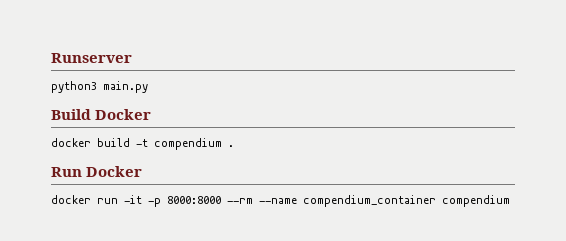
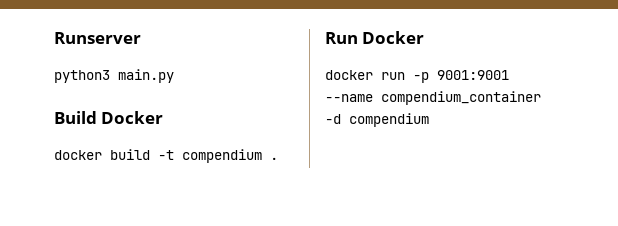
[124,195,253,207] -it -p 8000:8000 --rm -> [413,70,509,83] -p 9001:9001
(436, 201) none -> [325,114,341,124] -d

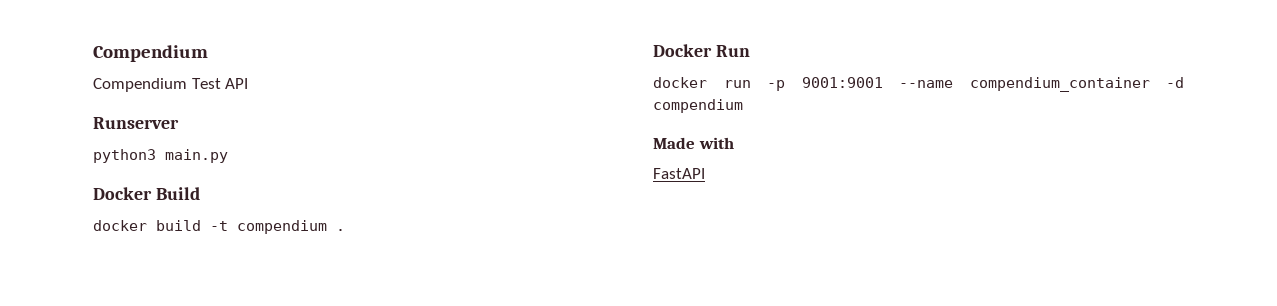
(54, 38) none -> [93,45,208,62] [93,78,249,92] Compendium // Compendium Test API //
(174, 76) none -> [93,187,152,200] Docker
[101,111,164,124] Docker -> (200, 193) none
(278, 158) none -> [653,44,712,57] Docker
[362,31,425,44] Docker -> (750, 51) none
(429, 120) none -> [653,137,734,149] [653,168,705,179] // Made with // FastAPI

